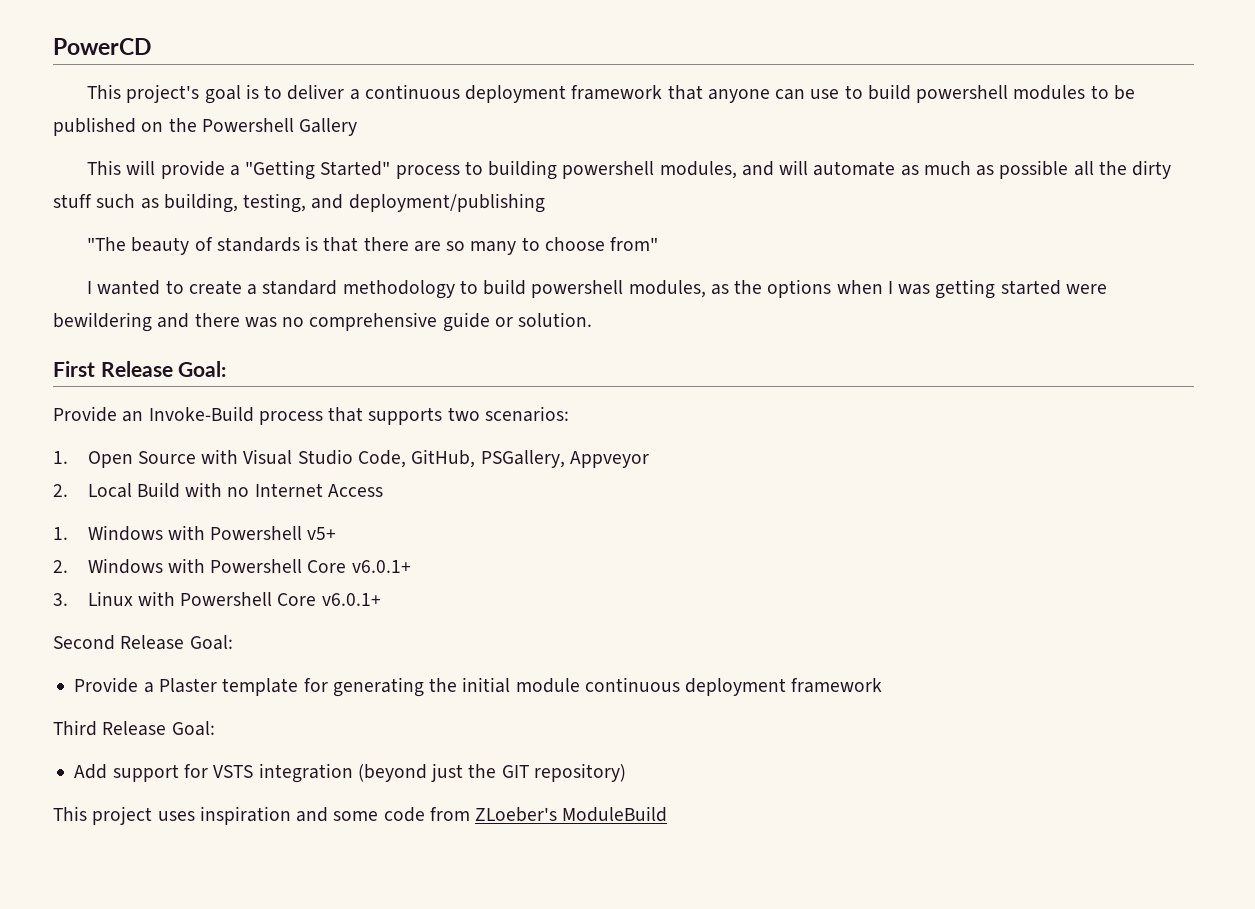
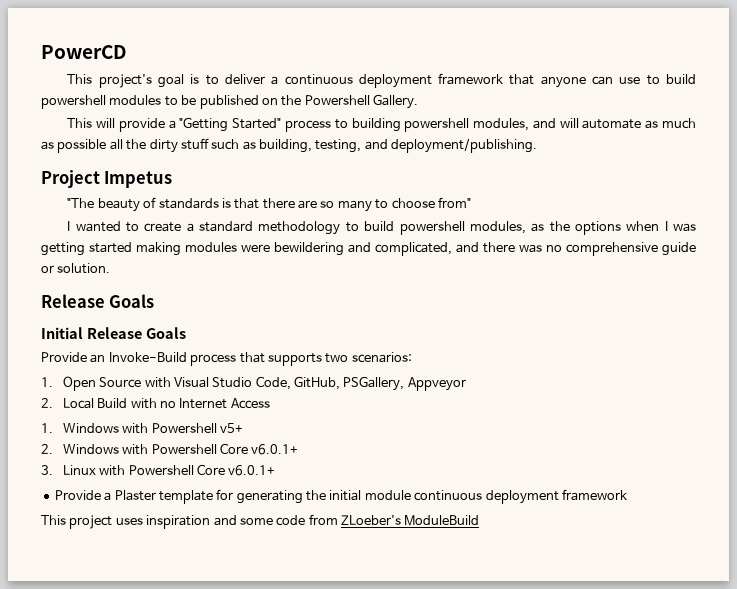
[299,118,358,136] Gallery -> [373,94,418,109] Gallery.
[348,193,545,213] deployment/publishing -> [391,138,538,153] [41,170,173,188] deployment/publishing. // Project Impetus
(1061, 287) none -> [136,242,237,256] making modules
(190, 320) none -> [375,242,479,256] complicated, and
[53,361,227,377] First Release Goal: -> [41,294,155,308] [41,327,186,339] Release Goals // Initial Release Goals
[53,635,233,650] // Second Release Goal: -> (276, 470) none
[53,720,215,736] [74,763,626,783] // Third Release Goal: // Add support for VSTS integration (beyond just the GIT repository) -> (627, 495) none

